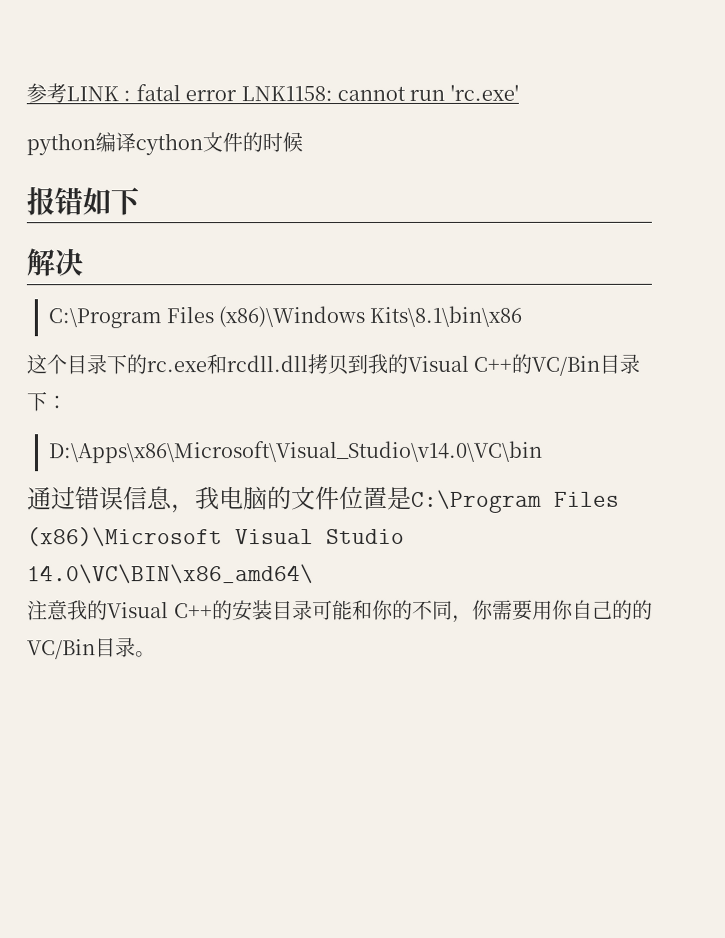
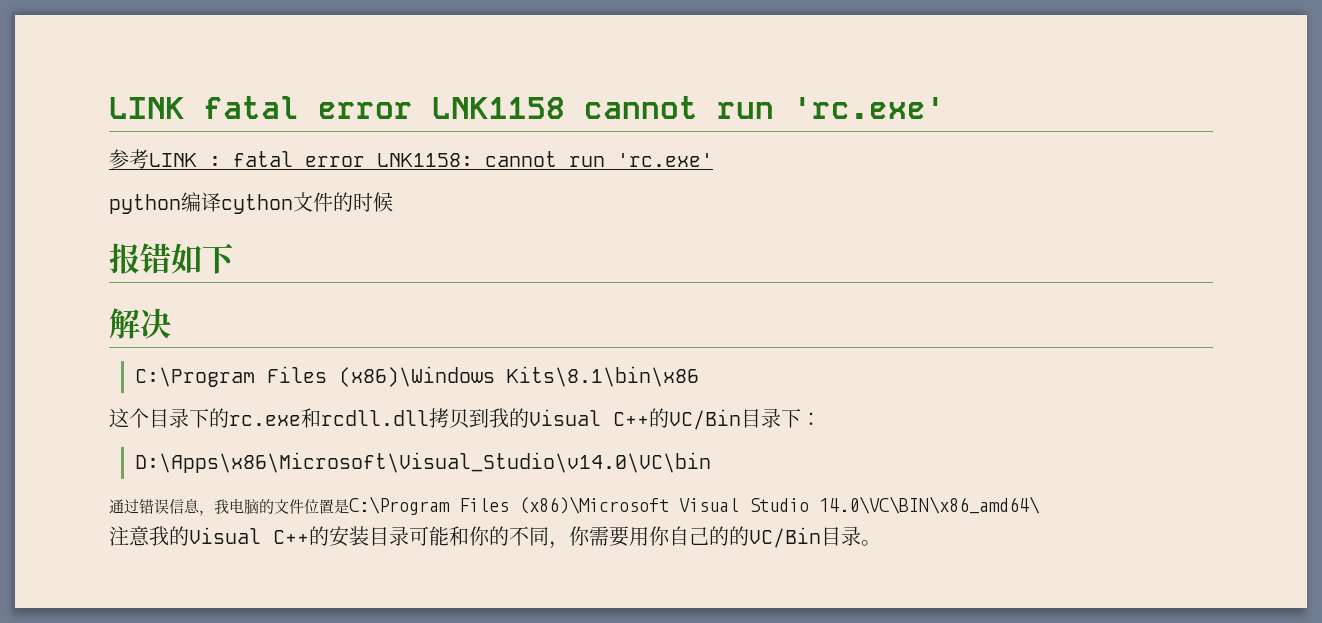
(26, 93) none -> [109,96,945,119] LINK fatal error LNK1158 cannot run 'rc.exe' //

